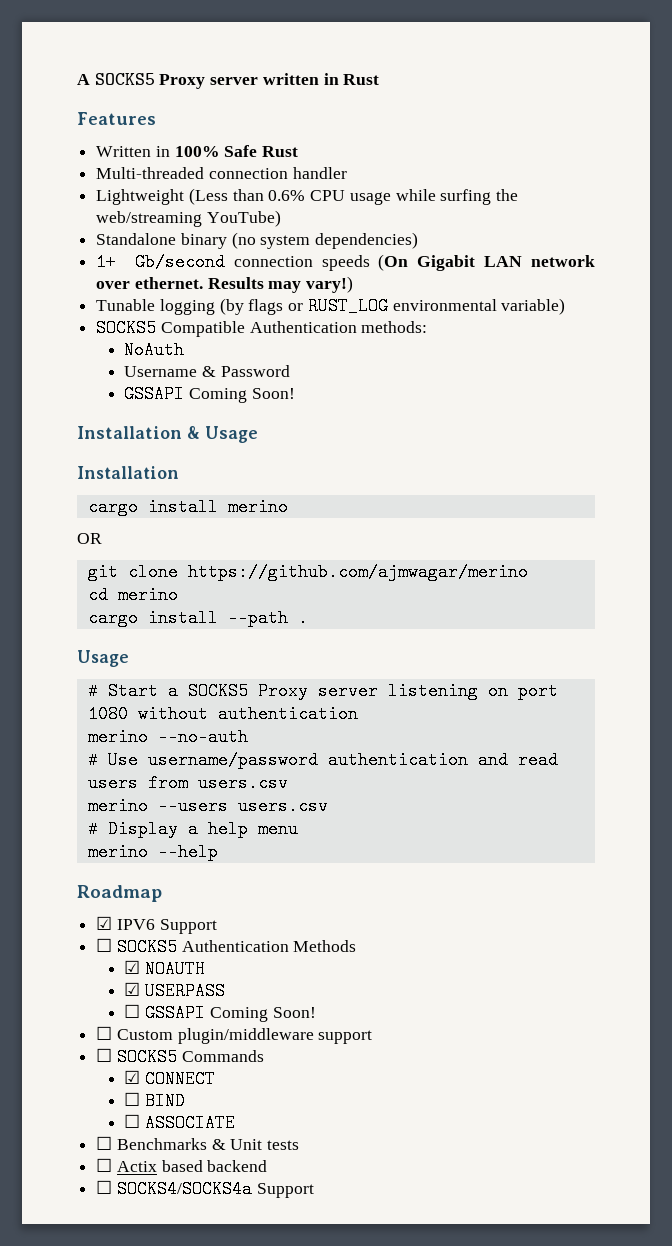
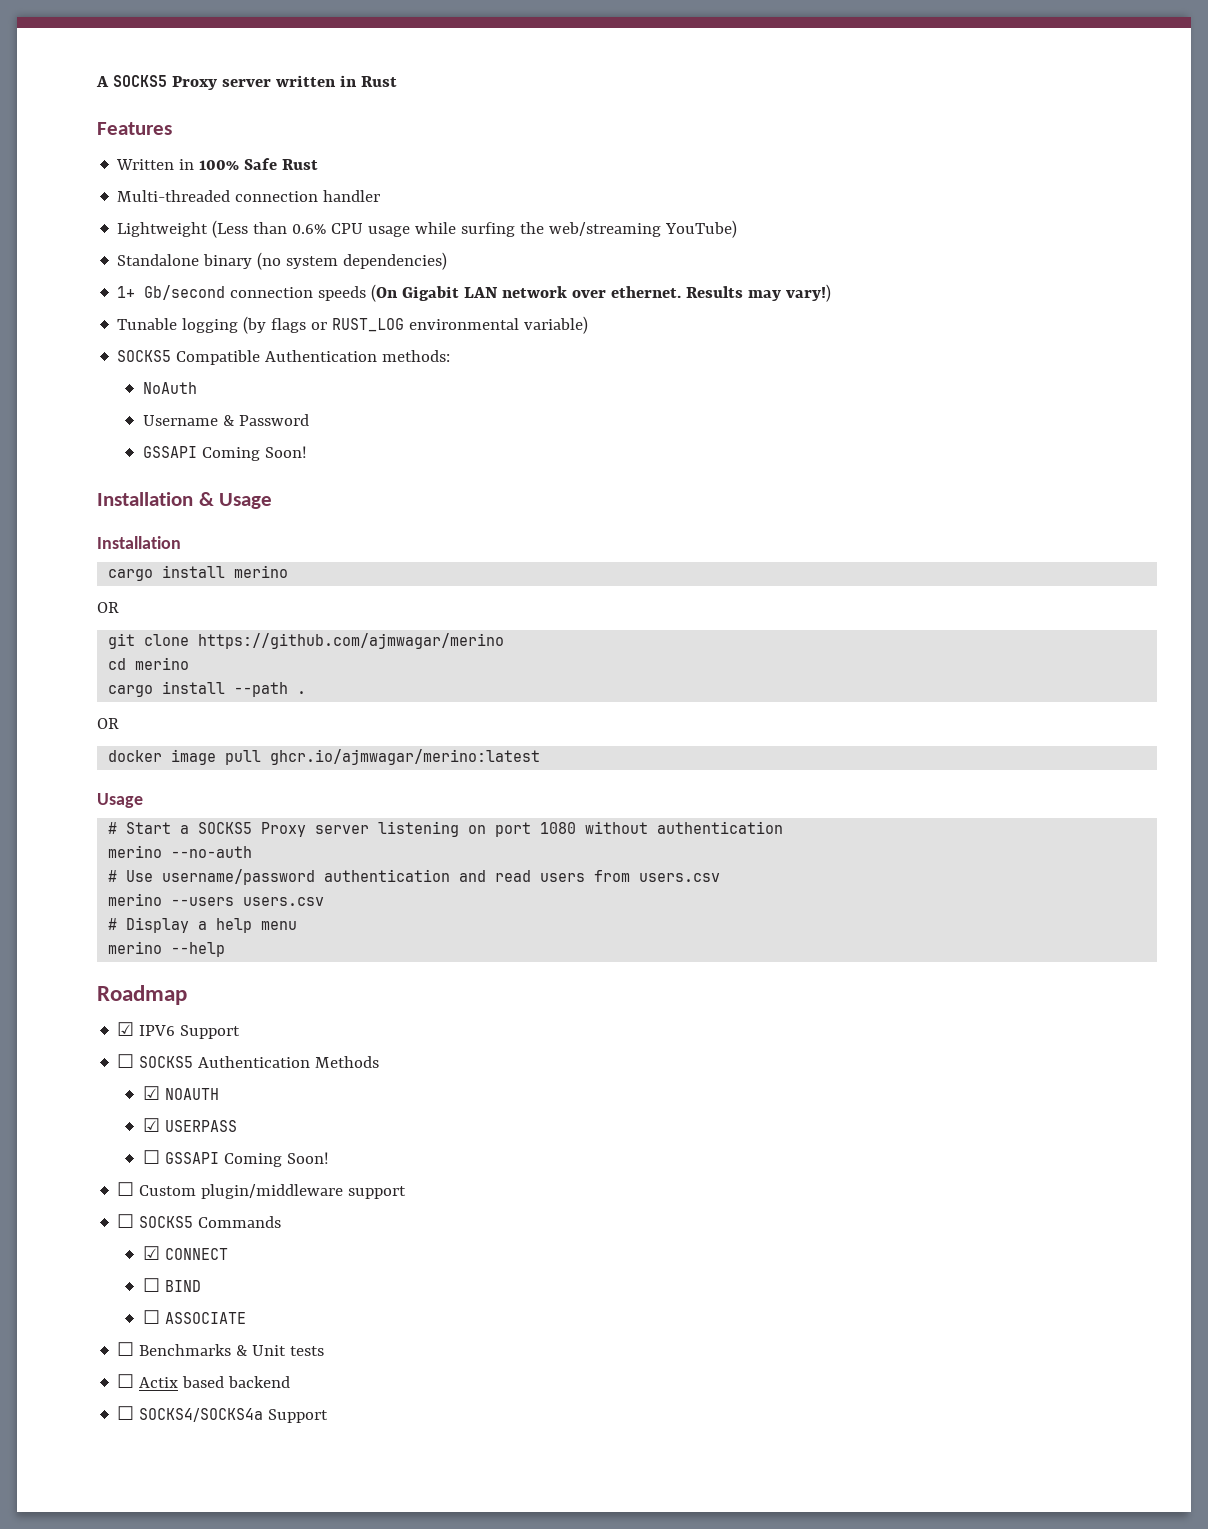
(308, 618) none -> [97,718,119,729] [108,749,541,765] // OR // docker image pull ghcr.io/ajmwagar/merino:latest

